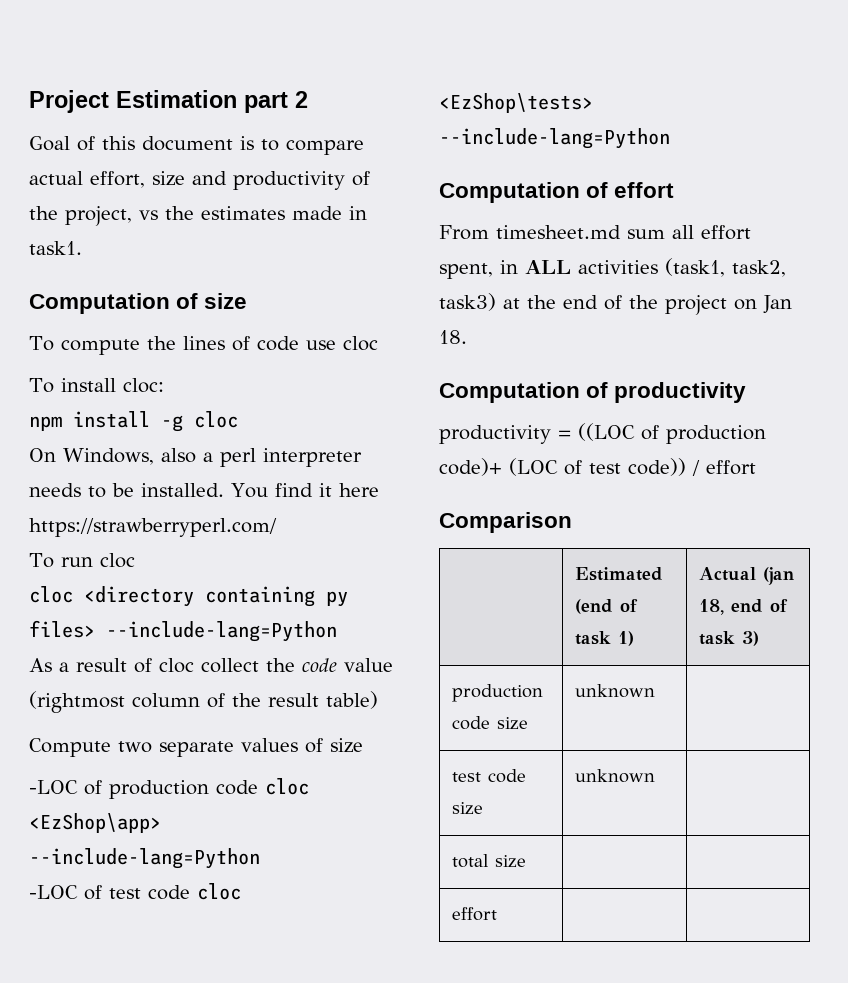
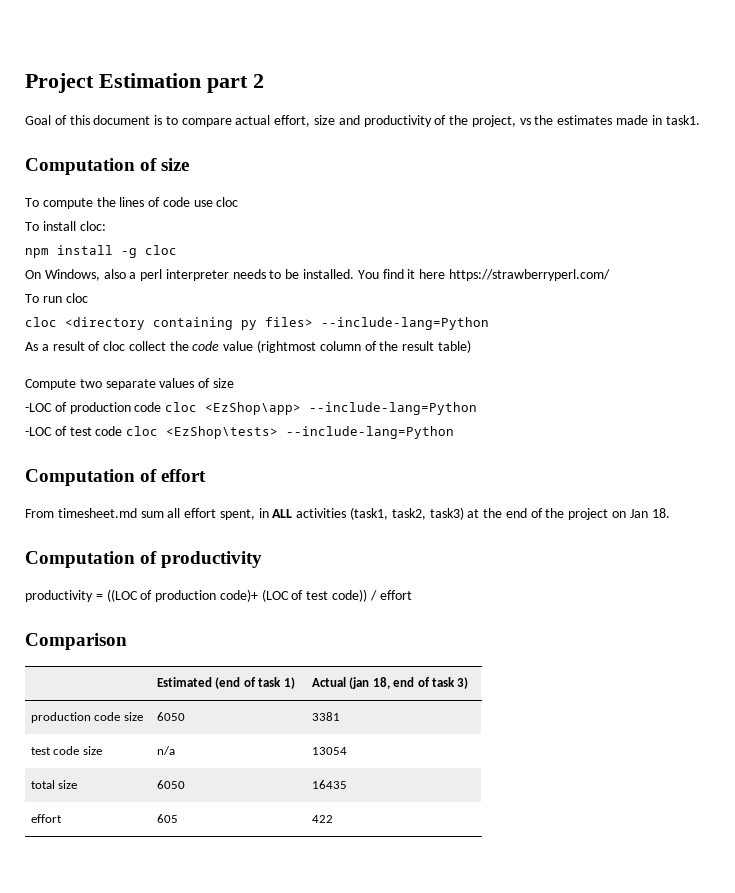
[575,684,656,698] unknown | -> [157,712,186,721] [312,712,341,721] 6050 | 3381
[575,769,656,783] unknown | -> [157,746,176,755] [312,747,348,755] n/a | 13054
(527, 861) | -> [157,780,186,789] [312,780,348,789] 6050 | 16435
(498, 914) | -> [157,814,179,823] [312,815,334,823] 605 | 422

